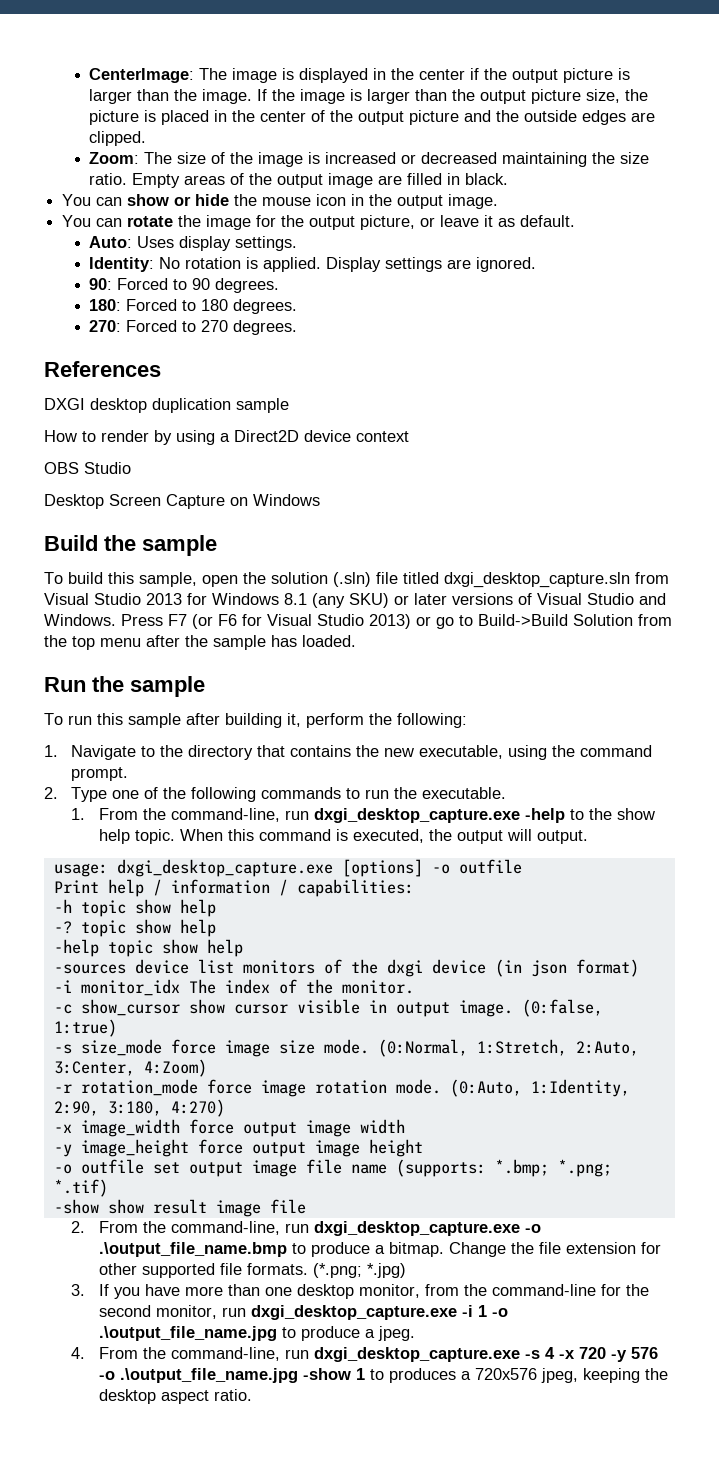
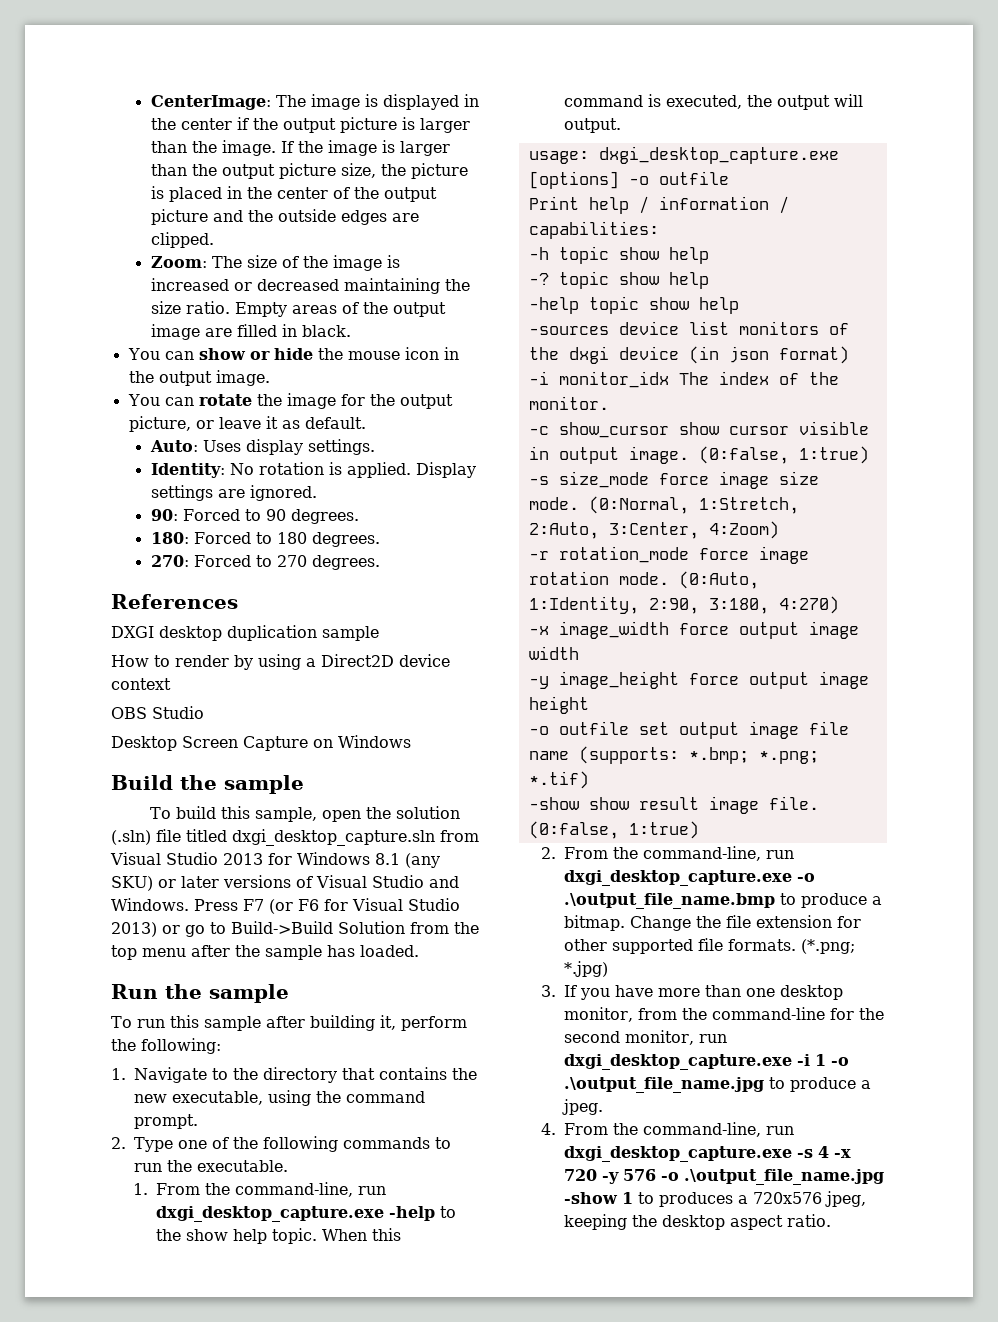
[269,1199,306,1214] file -> [768,796,819,810] [528,821,699,839] file. (0:false, 1:true)

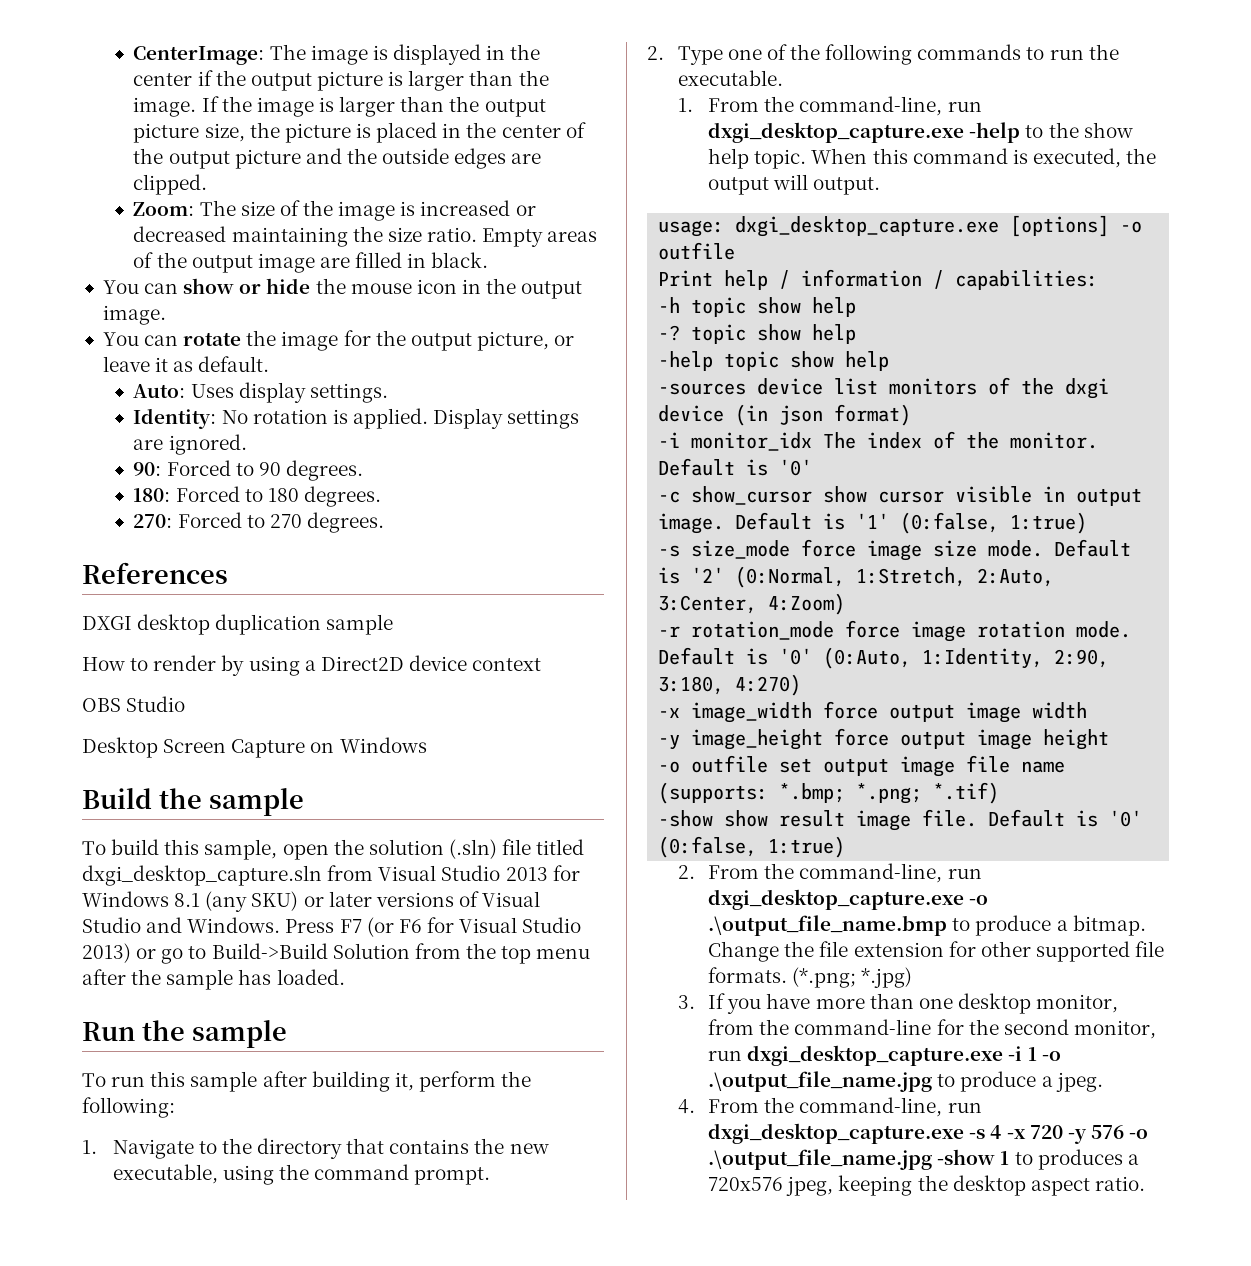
(609, 403) none -> [658,458,813,476] Default is '0'
(689, 455) none -> [735,512,890,530] Default is '1'
(579, 503) none -> [1054,539,1132,557] [658,567,725,584] Default is '2'
(669, 578) none -> [658,647,813,665] Default is '0'
(819, 803) none -> [988,809,1143,827] Default is '0'

